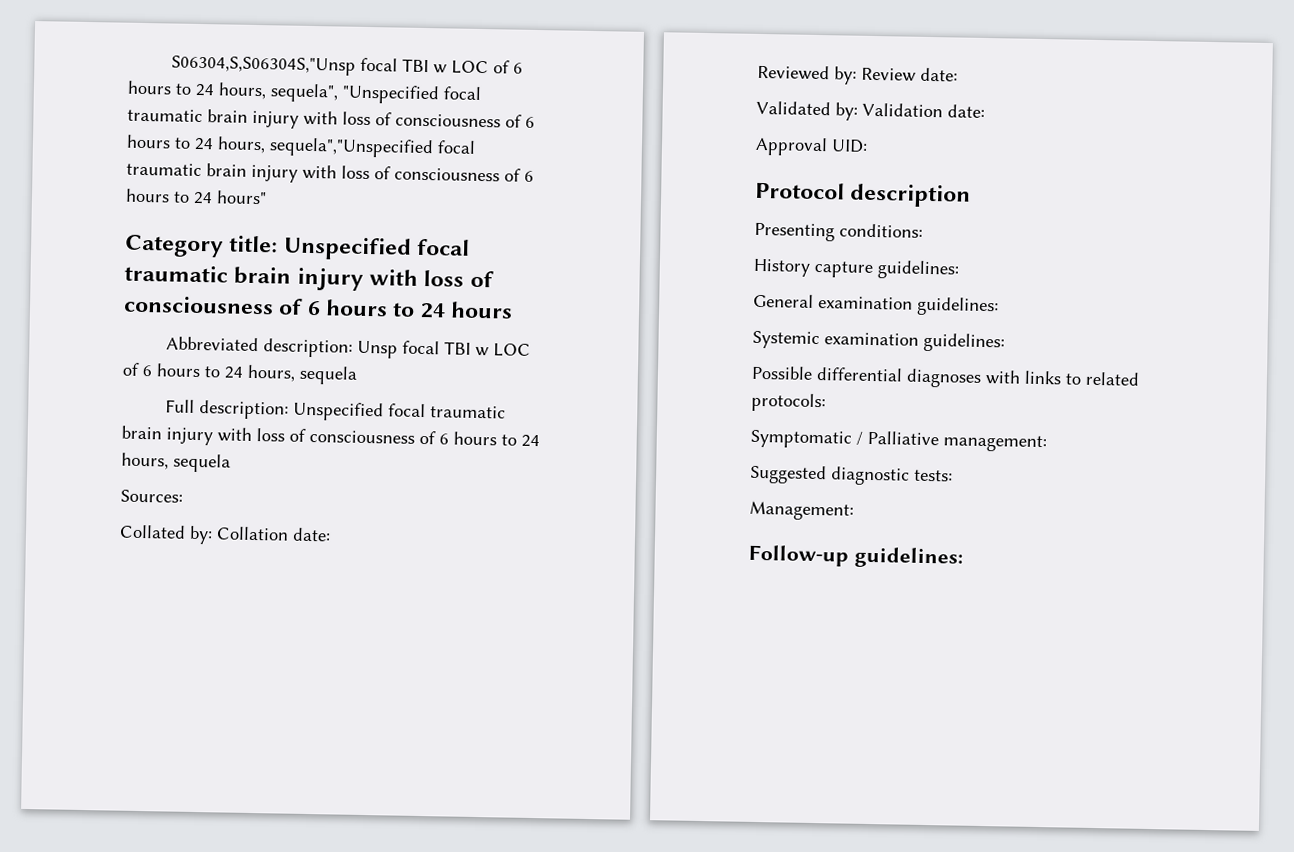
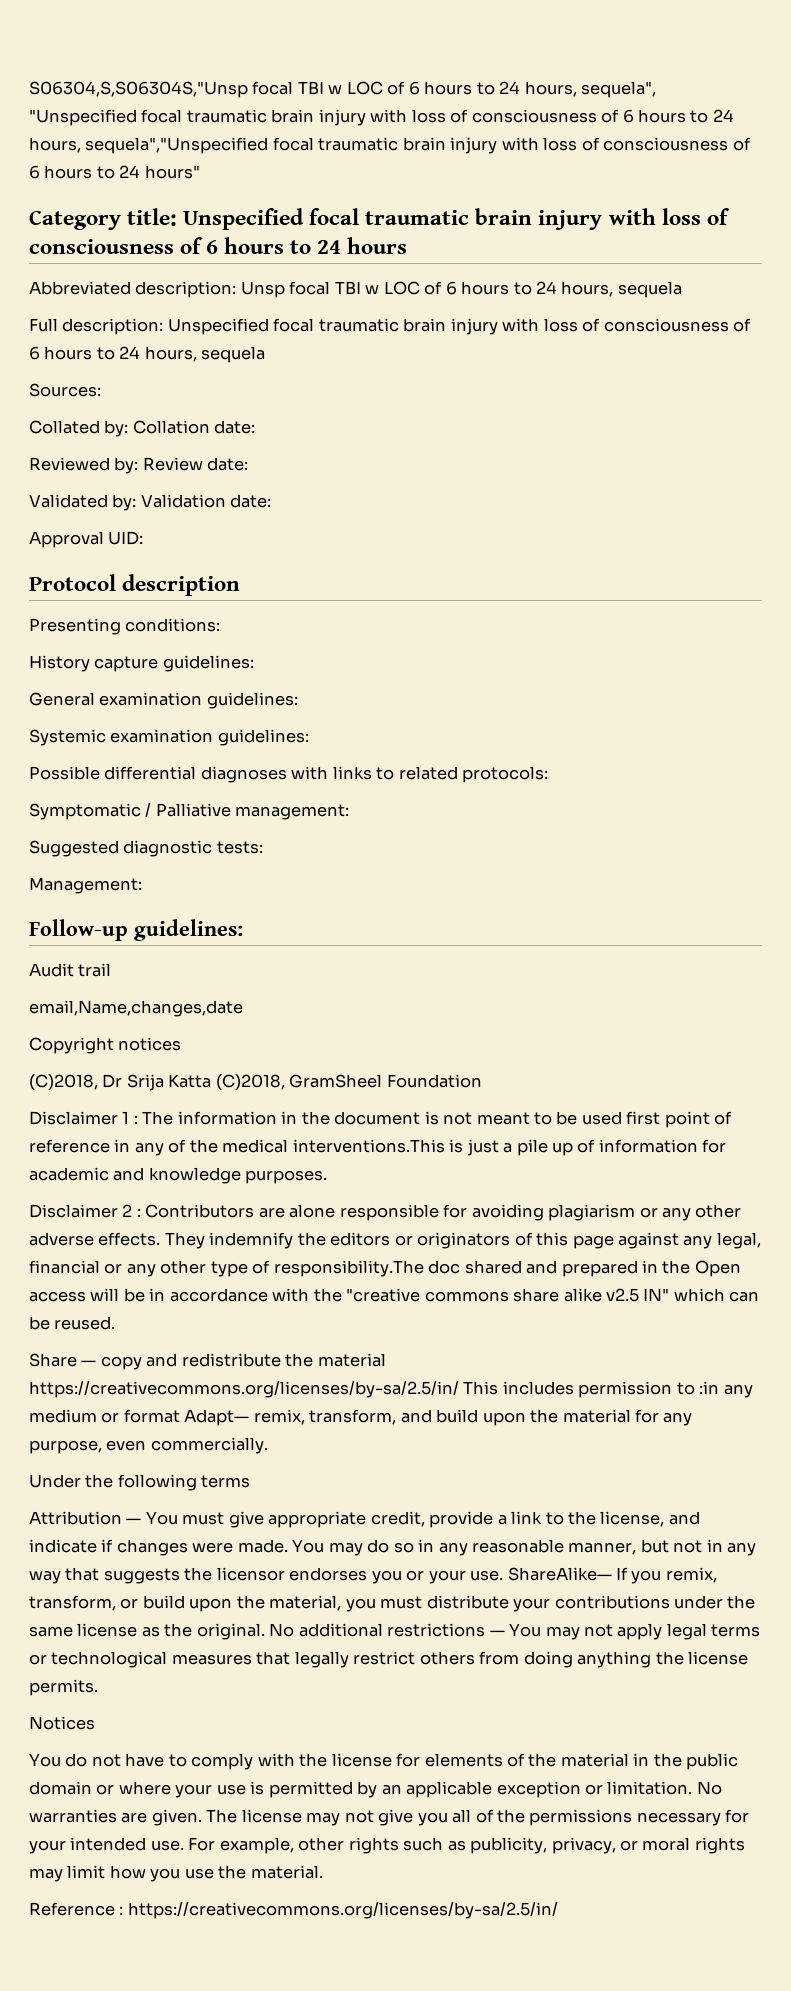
(963, 557) none -> [29,963,112,977] [29,1000,243,1017] [29,1037,182,1054] [29,1074,482,1091] [29,1111,733,1128] [29,1139,727,1156] [29,1167,328,1184] [29,1204,742,1221] [29,1232,761,1249] [29,1260,741,1277] [29,1288,760,1302] [29,1316,116,1330] [29,1353,386,1370] [29,1381,753,1398] [29,1409,693,1426] [29,1437,268,1454] [29,1474,251,1491] [29,1511,700,1528] [29,1539,757,1556] [29,1567,717,1584] [29,1595,756,1612] [29,1623,761,1640] [29,1651,749,1668] [29,1679,98,1696] [29,1716,95,1730] [29,1753,739,1770] [29,1781,722,1798] [29,1809,750,1826] [29,1837,745,1854] [29,1865,323,1882] [29,1902,558,1919] // Audit trail // email,Name,changes,date // Copyright notices // (C)2018, Dr Srija Katta (C)2018, GramSheel Foundation // Disclaimer 1 : The information in the document is not meant to be used first point of reference in any of the medical interventions.This is just a pile up of information for academic and knowledge purposes. // Disclaimer 2 : Contributors are alone responsible for avoiding plagiarism or any other adverse effects. They indemnify the editors or originators of this page against any legal, financial or any other type of responsibility.The doc shared and prepared in the Open access will be in accordance with the "creative commons share alike v2.5 IN" which can be reused. // Share — copy and redistribute the material https://creativecommons.org/licenses/by-sa/2.5/in/ This includes permission to :in any medium or format Adapt— remix, transform, and build upon the material for any purpose, even commercially. // Under the following terms // Attribution — You must give appropriate credit, provide a link to the license, and indicate if changes were made. You may do so in any reasonable manner, but not in any way that suggests the licensor endorses you or your use. ShareAlike— If you remix, transform, or build upon the material, you must distribute your contributions under the same license as the original. No additional restrictions — You may not apply legal terms or technological measures that legally restrict others from doing anything the license permits. // Notices // You do not have to comply with the license for elements of the material in the public domain or where your use is permitted by an applicable exception or limitation. No warranties are given. The license may not give you all of the permissions necessary for your intended use. For example, other rights such as publicity, privacy, or moral rights may limit how you use the material. // Reference : https://creativecommons.org/licenses/by-sa/2.5/in/

